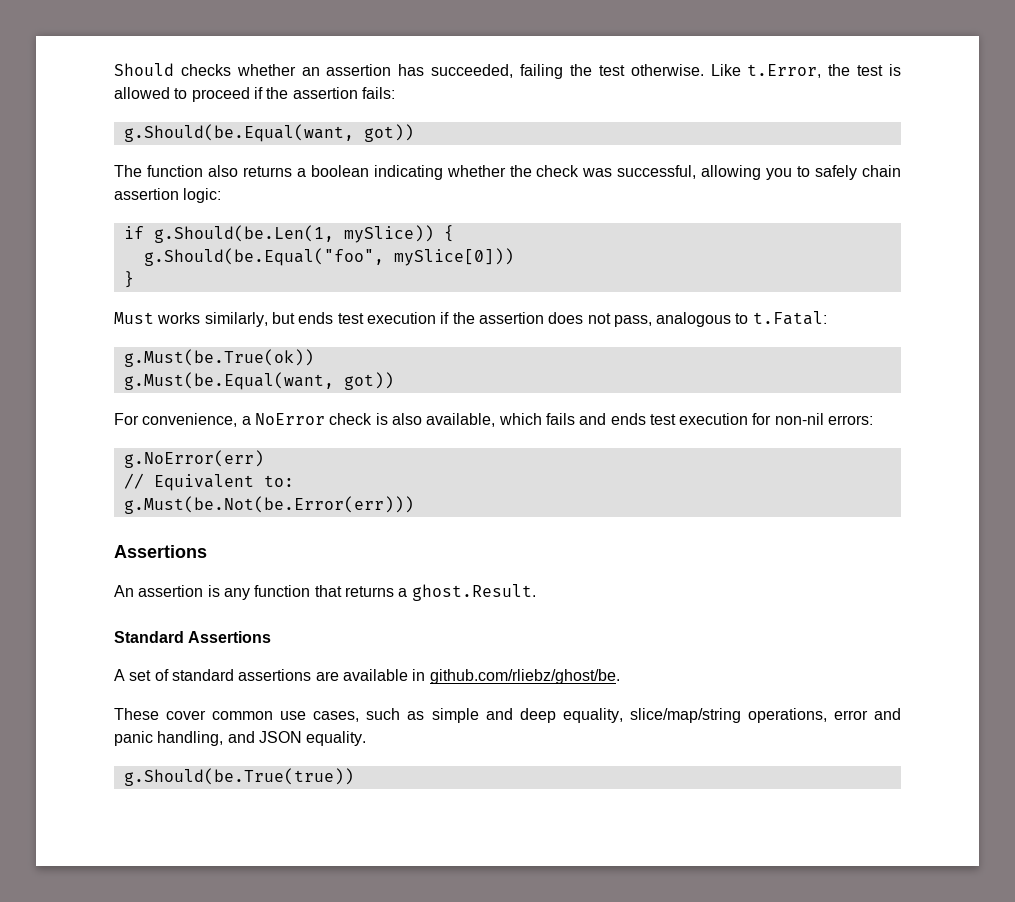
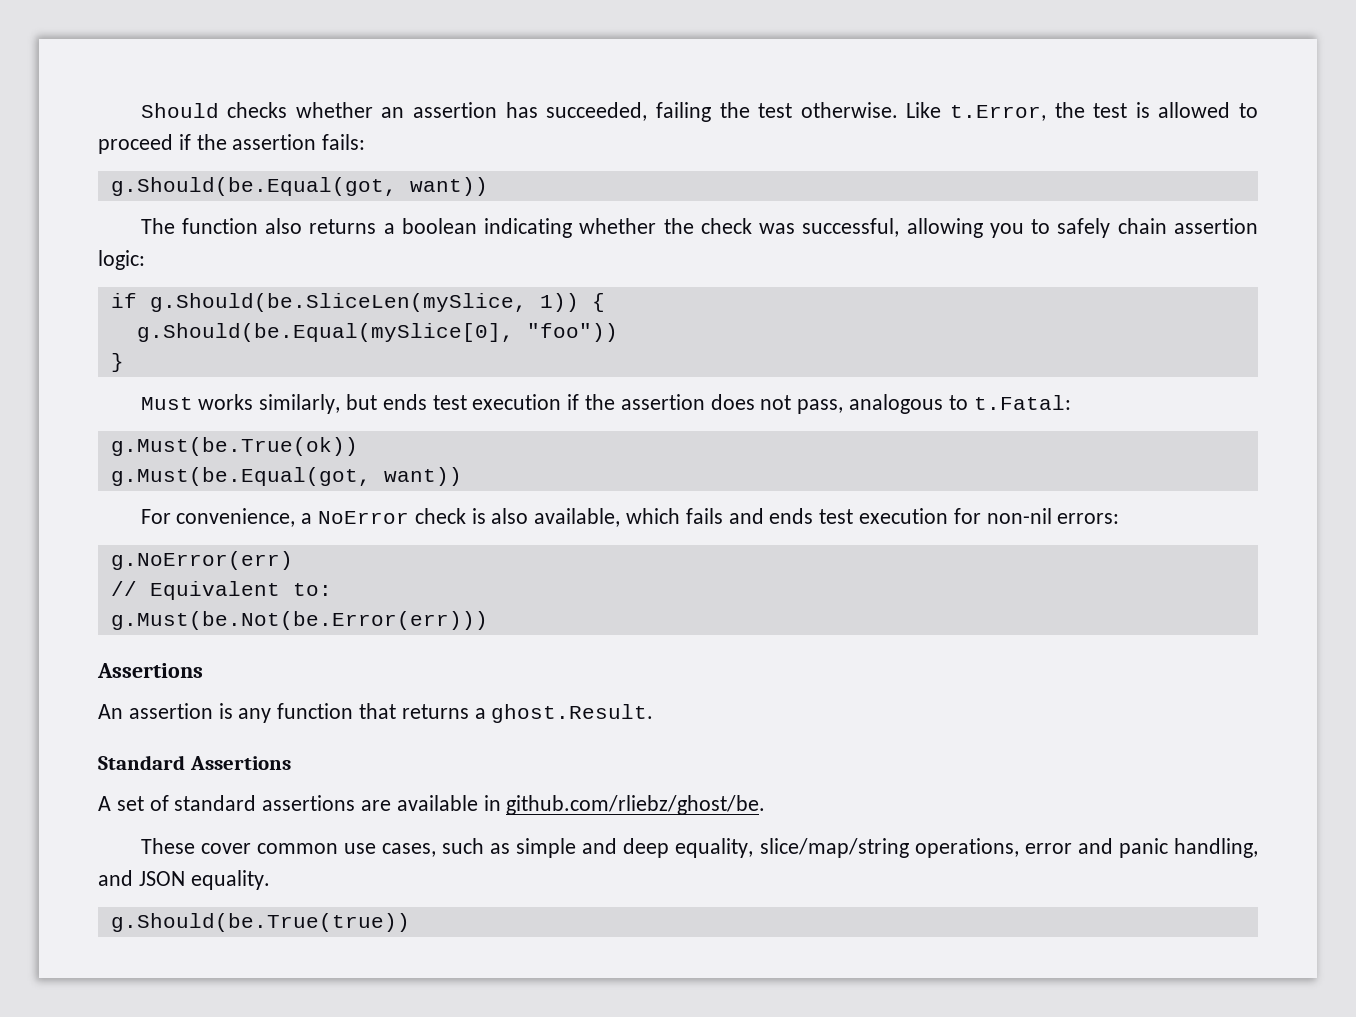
[123,124,414,142] g.Should(be.Equal(want, got)) -> [110,177,488,196] g.Should(be.Equal(got, want))
[153,225,434,243] g.Should(be.Len(1, mySlice)) -> [149,293,579,312] g.Should(be.SliceLen(mySlice, 1))
[143,248,514,266] g.Should(be.Equal("foo", mySlice[0])) -> [136,323,618,342] g.Should(be.Equal(mySlice[0], "foo"))
[123,372,394,390] g.Must(be.Equal(want, got)) -> [110,467,462,486] g.Must(be.Equal(got, want))

